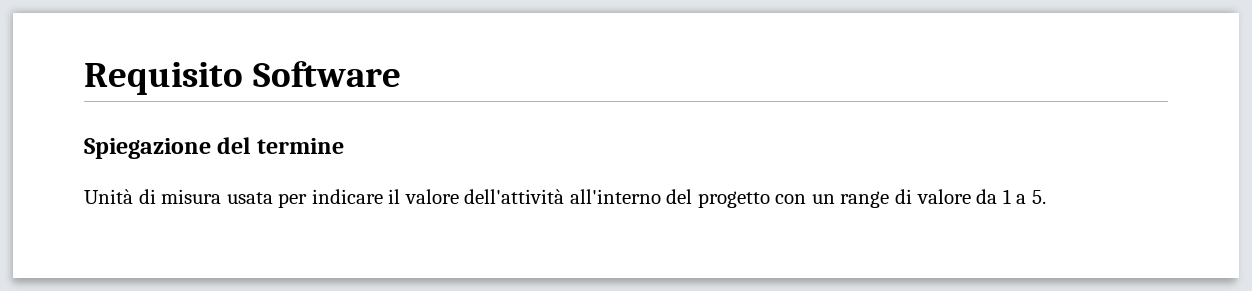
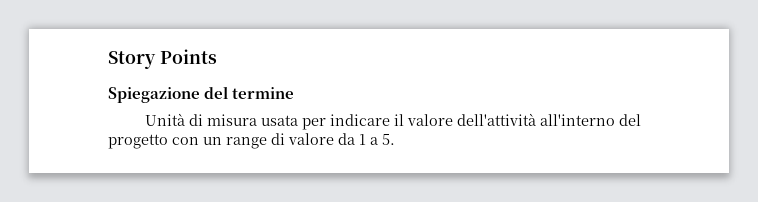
[84,61,401,95] Requisito Software -> [108,49,217,69] Story Points

